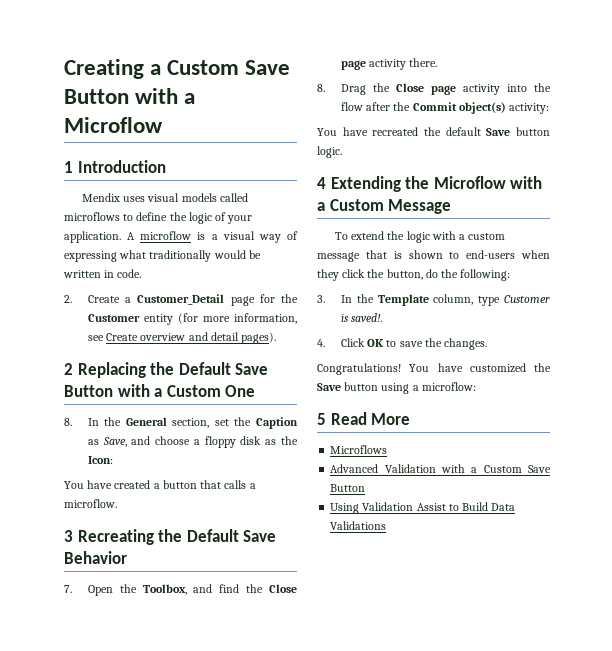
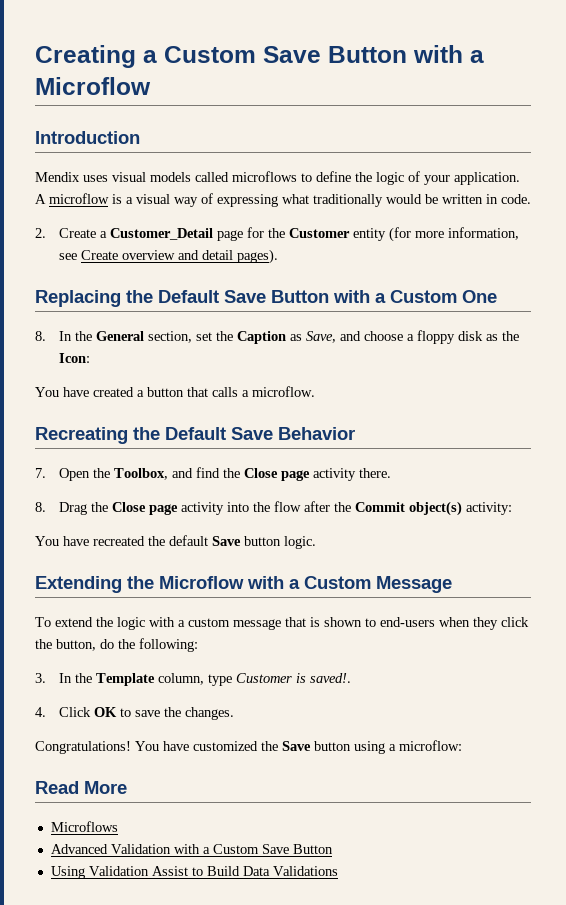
[64,161,73,173] 1 -> (151, 86) none
[64,363,73,375] 2 -> (278, 256) none
[64,530,73,542] 3 -> (315, 391) none
[317,177,326,189] 4 -> (316, 542) none
[317,413,326,425] 5 -> (462, 745) none

